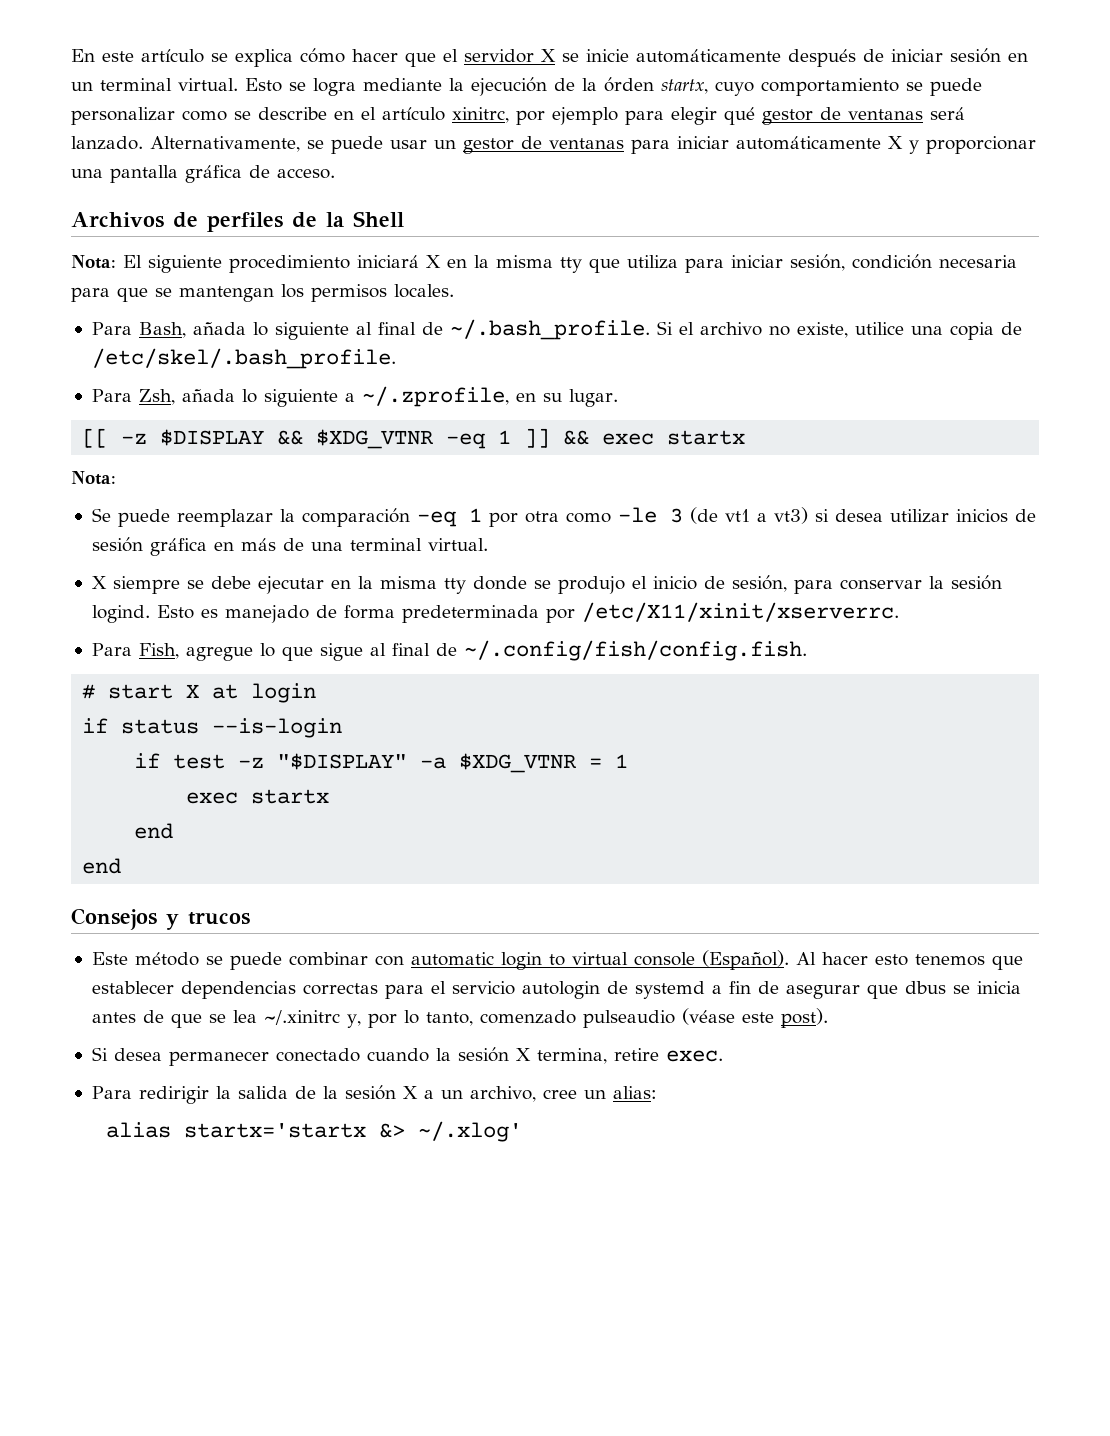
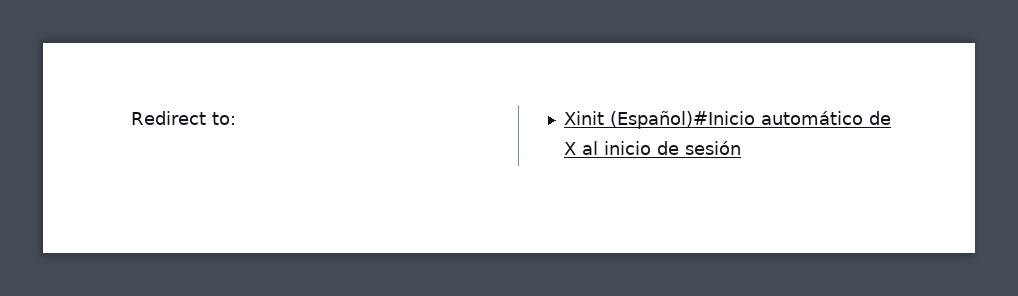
[71,48,1028,67] [71,77,982,96] [71,107,965,125] [71,136,1036,154] [71,165,335,183] [71,211,404,232] [71,254,1017,273] [71,284,454,302] [91,319,1022,340] [91,348,396,369] [91,386,618,407] [82,428,746,449] [71,471,116,485] [91,507,1036,527] [91,537,488,556] [91,575,1002,594] [91,602,899,623] [91,640,807,661] [82,683,317,703] [82,718,343,738] [134,753,629,773] [186,789,330,804] [134,823,174,839] [82,858,122,874] [71,908,250,930] [91,950,1023,970] [91,981,1021,999] [91,1008,828,1028] [91,1047,723,1066] [91,1085,657,1104] [106,1121,523,1142] En este artículo se explica cómo hacer que el servidor X se inicie automáticamente después de iniciar sesión en un terminal virtual. Esto se logra mediante la ejecución de la órden startx, cuyo comportamiento se puede personalizar como se describe en el artículo xinitrc, por ejemplo para elegir qué gestor de ventanas será lanzado. Alternativamente, se puede usar un gestor de ventanas para iniciar automáticamente X y proporcionar una pantalla gráfica de acceso. // Archivos de perfiles de la Shell // Nota: El siguiente procedimiento iniciará X en la misma tty que utiliza para iniciar sesión, condición necesaria para que se mantengan los permisos locales. // Para Bash, añada lo siguiente al final de ~/.bash_profile. Si el archivo no existe, utilice una copia de /etc/skel/.bash_profile. // Para Zsh, añada lo siguiente a ~/.zprofile, en su lugar. // [[ -z $DISPLAY && $XDG_VTNR -eq 1 ]] && exec startx // Nota: // Se puede reemplazar la comparación -eq 1 por otra como -le 3 (de vt1 a vt3) si desea utilizar inicios de sesión gráfica en más de una terminal virtual. // X siempre se debe ejecutar en la misma tty donde se produjo el inicio de sesión, para conservar la sesión logind. Esto es manejado de forma predeterminada por /etc/X11/xinit/xserverrc. // Para Fish, agregue lo que sigue al final de ~/.config/fish/config.fish. // # start X at login // if status --is-login // if test -z "$DISPLAY" -a $XDG_VTNR = 1 // exec startx // end // end // Consejos y trucos // Este método se puede combinar con automatic login to virtual console (Español). Al hacer esto tenemos que establecer dependencias correctas para el servicio autologin de systemd a fin de asegurar que dbus se inicia antes de que se lea ~/.xinitrc y, por lo tanto, comenzado pulseaudio (véase este post). // Si desea permanecer conectado cuando la sesión X termina, retire exec. // Para redirigir la salida de la sesión X a un archivo, cree un alias: // alias startx='startx &> ~/.xlog' -> [131,111,236,125] [563,111,891,129] [563,141,741,155] Redirect to: // Xinit (Español)#Inicio automático de X al inicio de sesión

